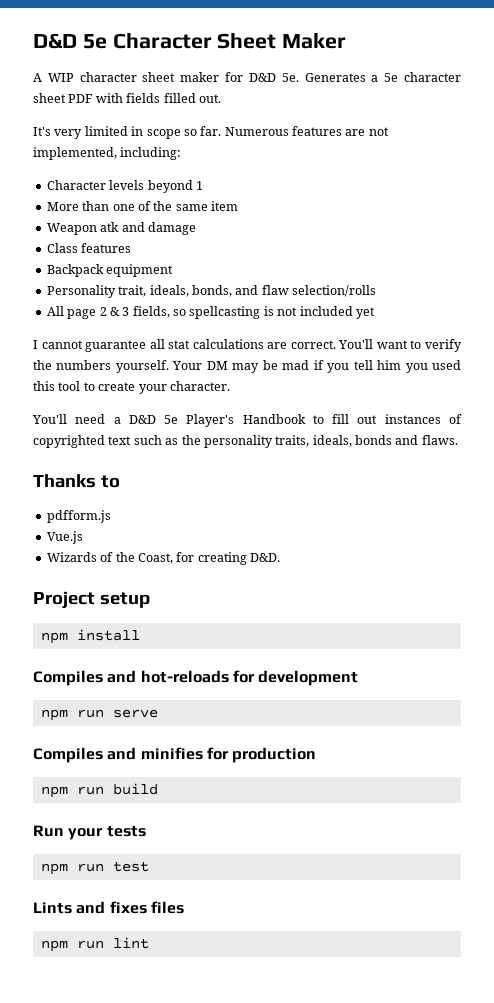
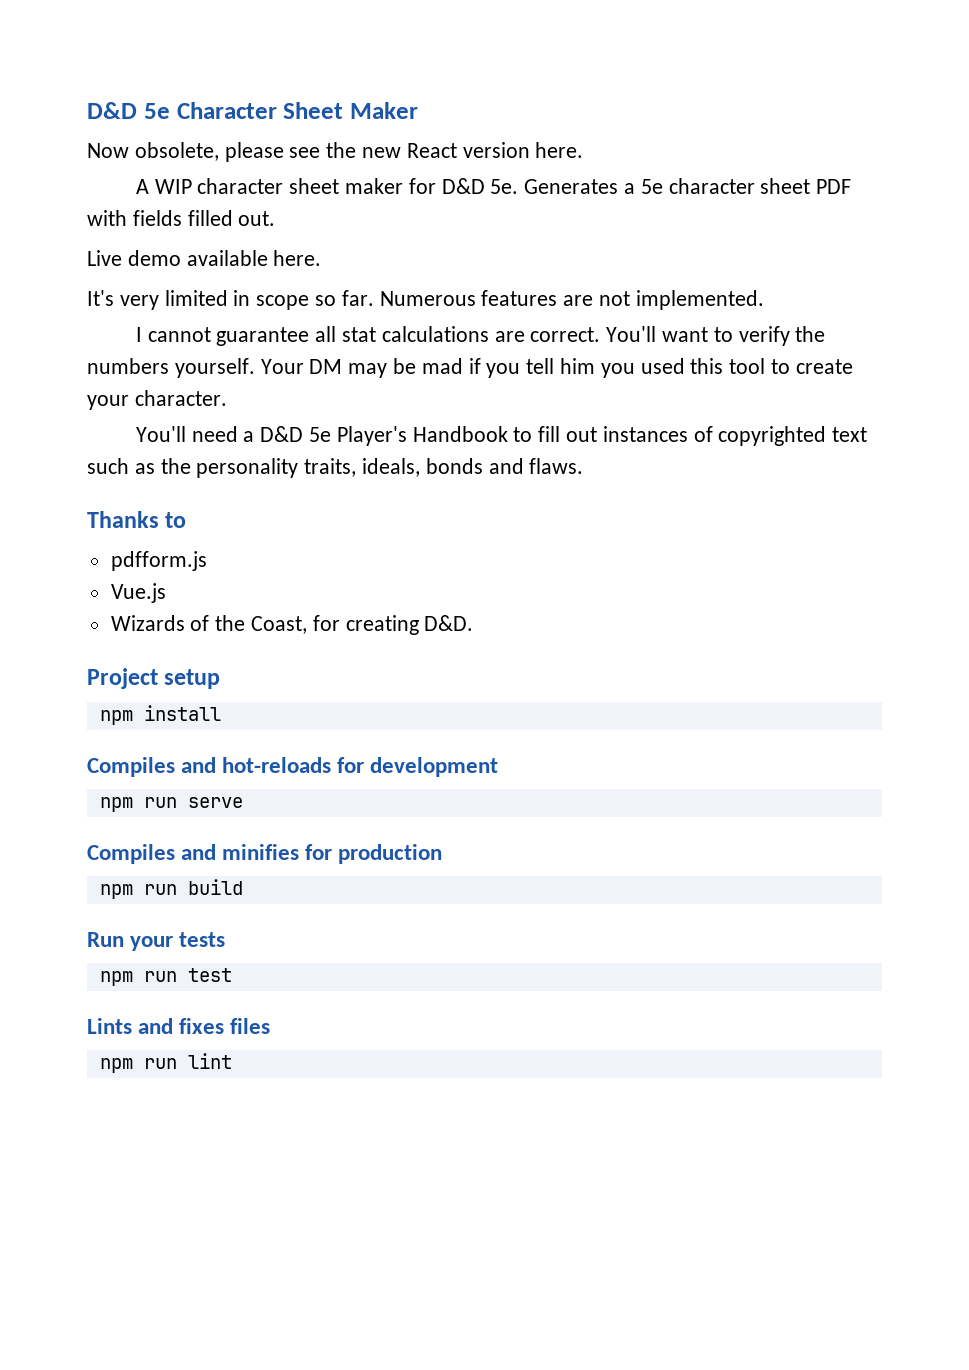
(347, 40) none -> [87,142,584,162] // Now obsolete, please see the new React version here.
(221, 98) none -> [87,250,322,266] // Live demo available here.
[33,147,182,160] [46,180,203,193] [46,201,238,211] [46,222,196,235] [46,243,132,253] [46,264,174,277] [46,285,376,298] [46,306,375,319] implemented, including: // Character levels beyond 1 // More than one of the same item // Weapon atk and damage // Class features // Backpack equipment // Personality trait, ideals, bonds, and flaw selection/rolls // All page 2 & 3 fields, so spellcasting is not included yet -> [635,290,764,310] implemented.

